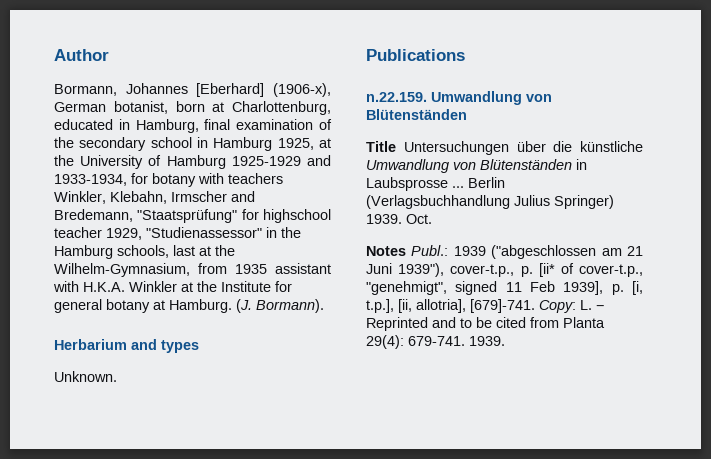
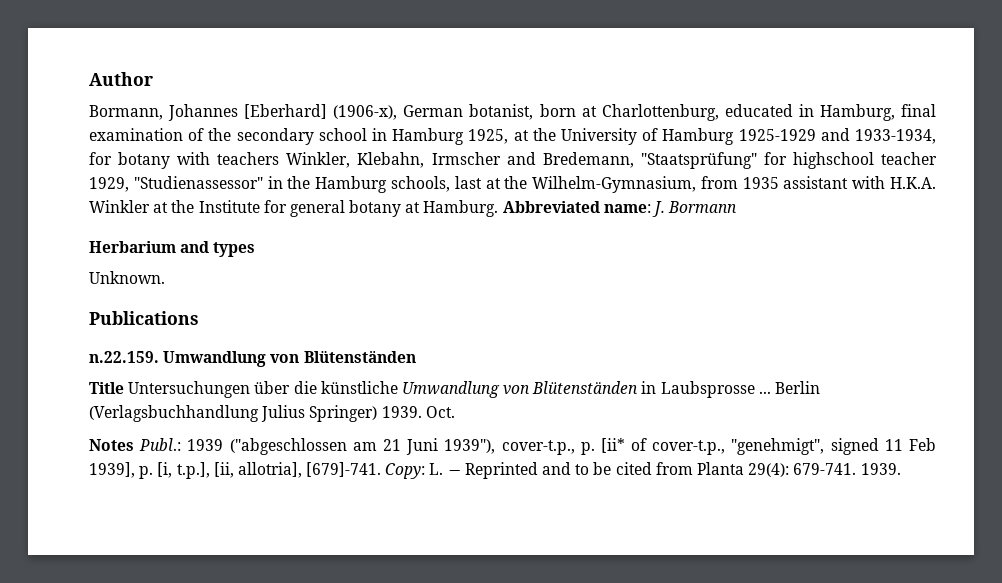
[236,299,324,313] (J. Bormann). -> [502,201,738,217] Abbreviated name: J. Bormann

